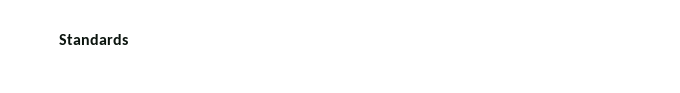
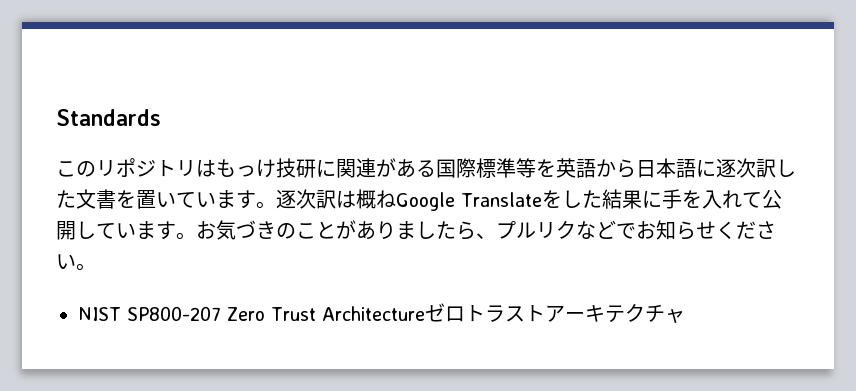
(128, 39) none -> [56,158,796,178] [56,189,782,211] [56,220,776,240] [56,254,96,271] [78,303,685,323] // このリポジトリはもっけ技研に関連がある国際標準等を英語から日本語に逐次訳した文書を置いています。逐次訳は概ねGoogle Translateをした結果に手を入れて公開しています。お気づきのことがありましたら、プルリクなどでお知らせください。 // NIST SP800-207 Zero Trust Architectureゼロトラストアーキテクチャ

